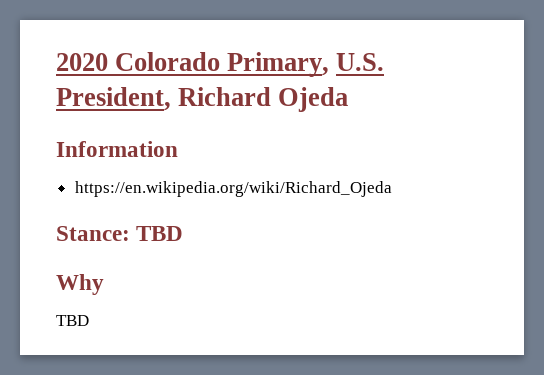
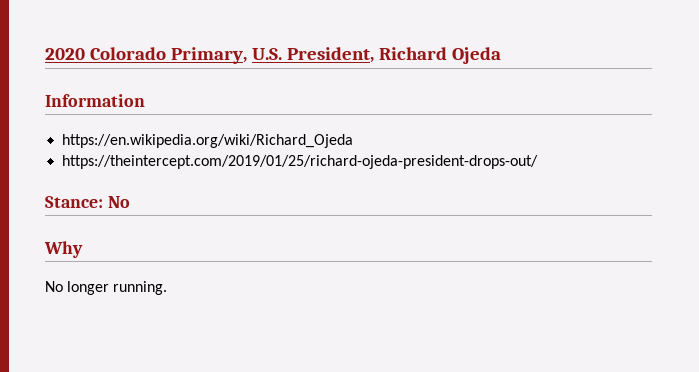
(392, 189) none -> [62,155,539,169] // https://theintercept.com/2019/01/25/richard-ojeda-president-drops-out/
[136,226,184,241] TBD -> [107,196,130,208] No
[56,315,89,326] TBD -> [45,281,168,295] No longer running.

